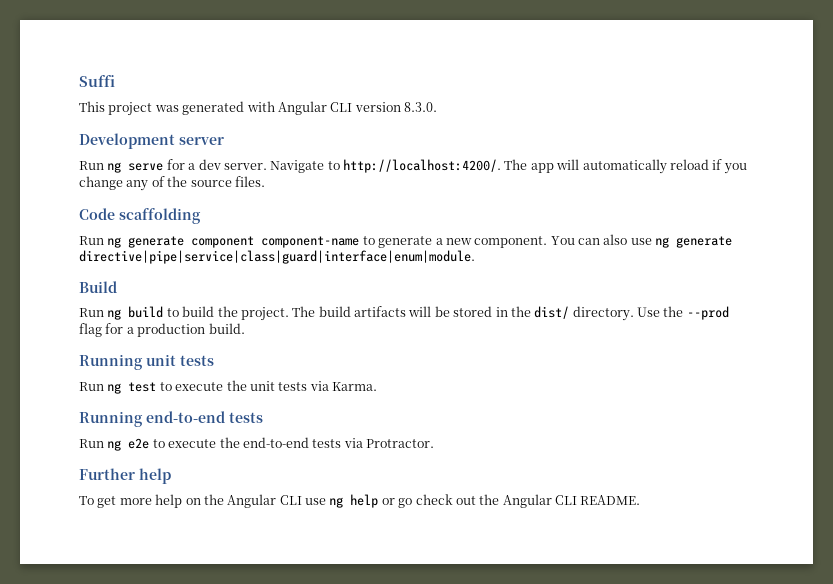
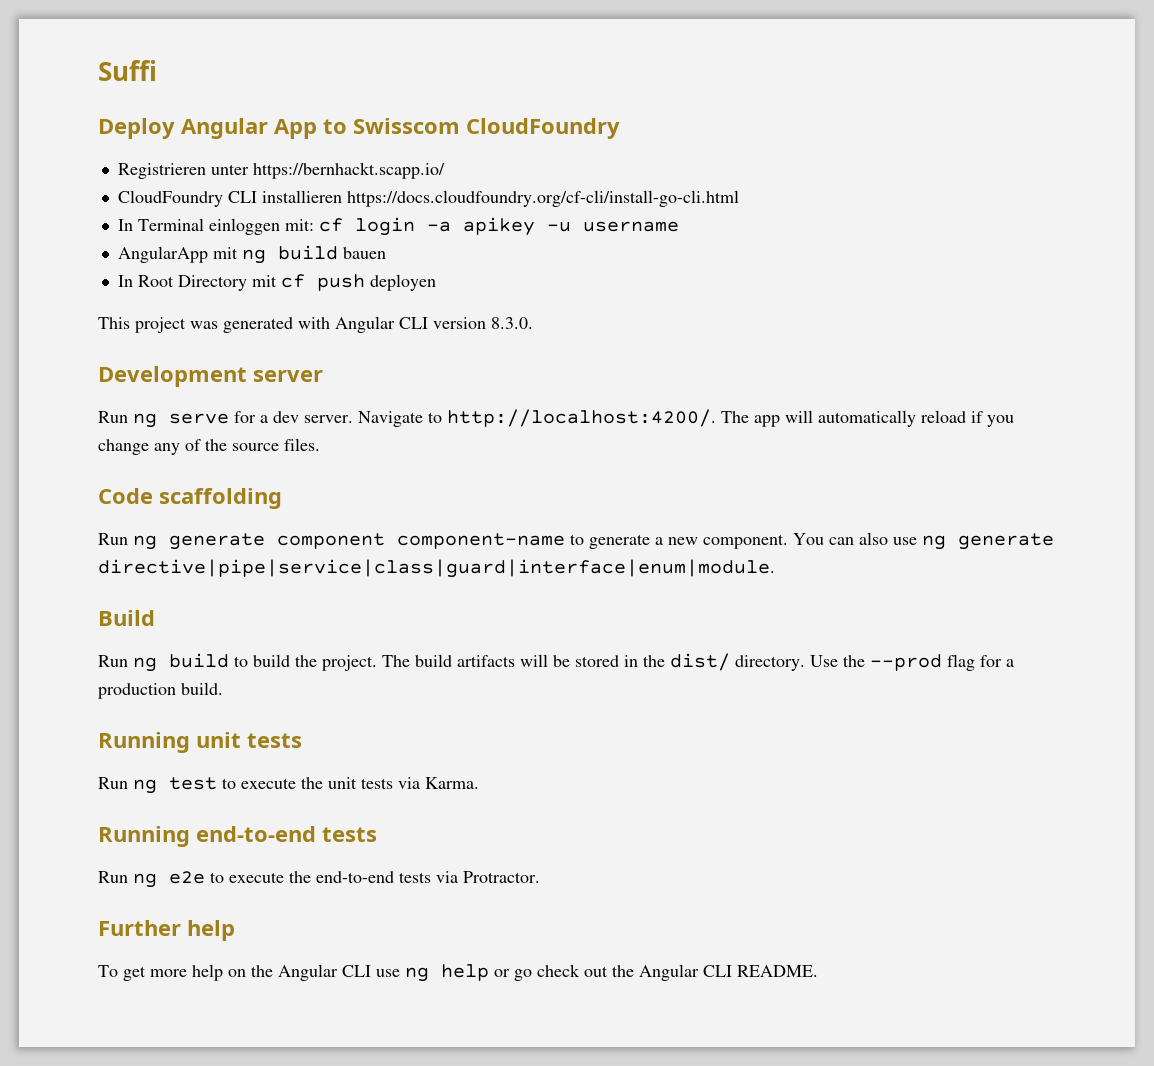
(115, 81) none -> [98,118,620,139] [117,162,445,179] [117,190,739,207] [117,217,679,236] [117,245,386,264] [117,274,436,291] // Deploy Angular App to Swisscom CloudFoundry // Registrieren unter https://bernhackt.scapp.io/ // CloudFoundry CLI installieren https://docs.cloudfoundry.org/cf-cli/install-go-cli.html // In Terminal einloggen mit: cf login -a apikey -u username // AngularApp mit ng build bauen // In Root Directory mit cf push deployen

